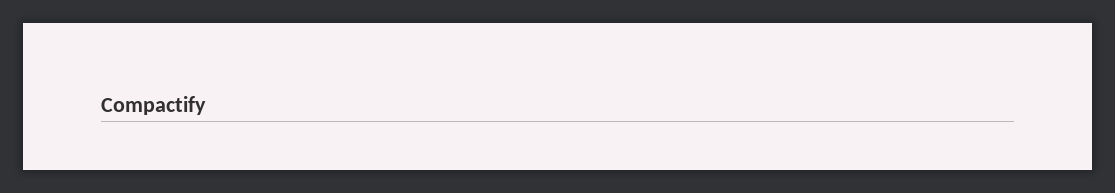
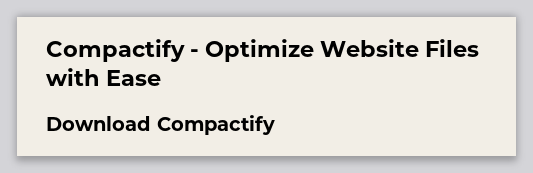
[101,96,206,115] Compactify -> [46,39,480,62] [46,68,162,86] [46,115,275,135] Compactify - Optimize Website Files with Ease // Download Compactify

